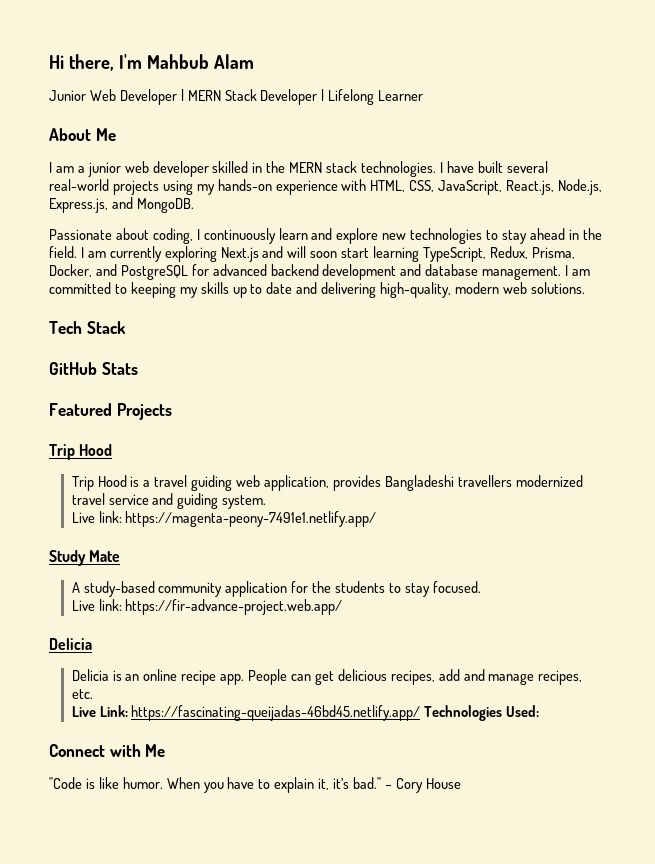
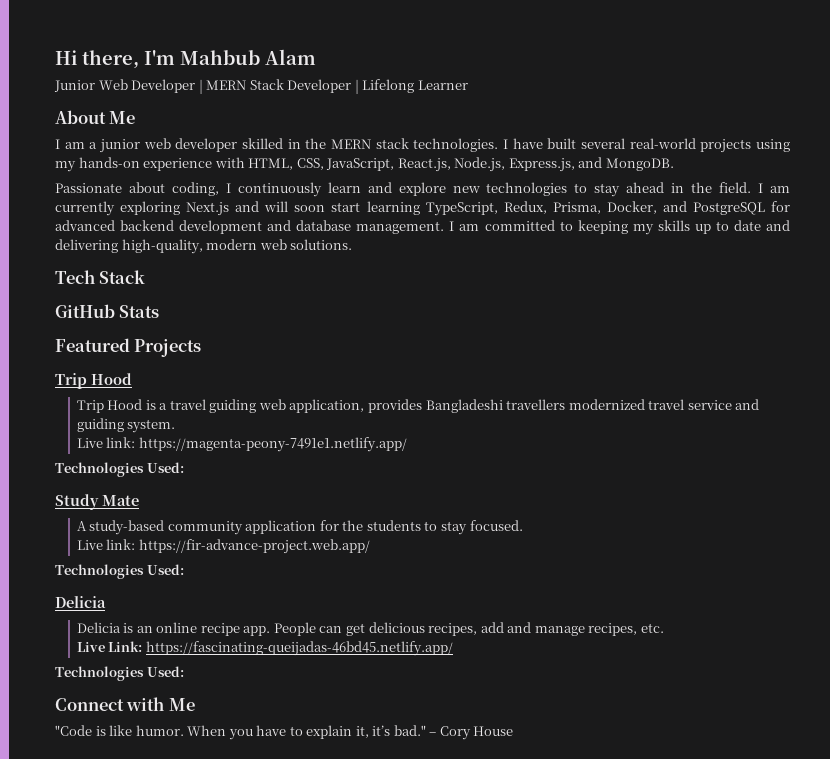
(377, 519) none -> [55,462,184,477] // Technologies Used:
(343, 607) none -> [55,564,184,579] // Technologies Used:
(421, 713) none -> (453, 648) //

